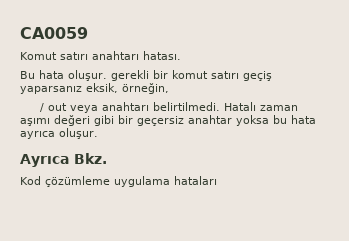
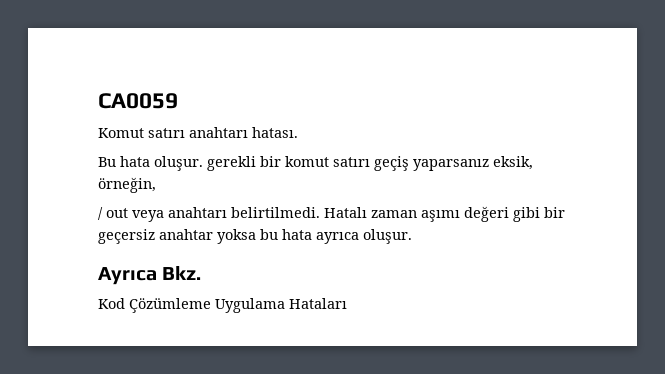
[45,176,217,187] çözümleme uygulama hataları -> [129,298,347,313] Çözümleme Uygulama Hataları

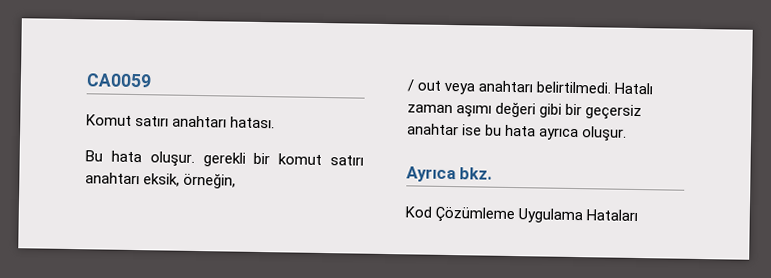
[374,156,489,171] geçiş yaparsanız -> [85,172,140,185] anahtarı
[217,229,256,244] yoksa -> [462,124,483,136] ise
[162,266,202,280] Bkz. -> [459,167,493,180] bkz.

